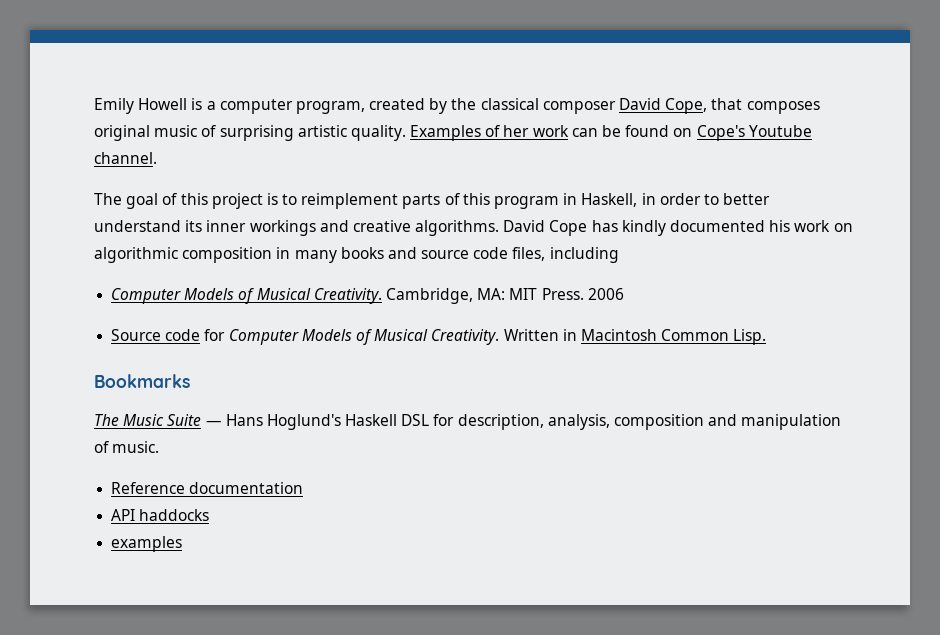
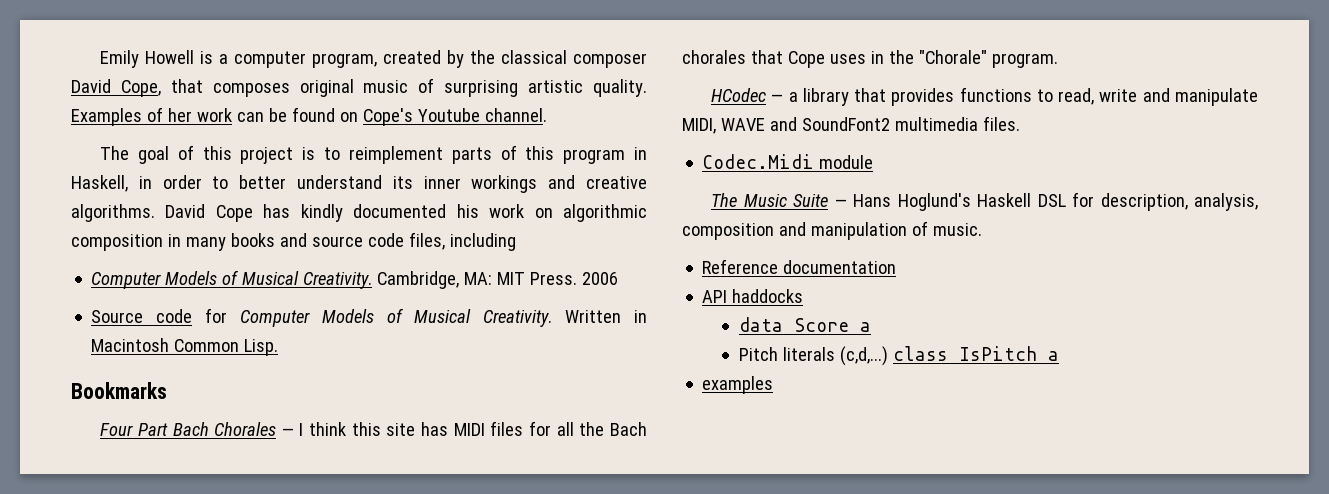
(190, 381) none -> [100,421,647,436] [682,50,1058,68] [711,87,1258,106] [682,116,1020,134] [702,154,874,169] // Four Part Bach Chorales — I think this site has MIDI files for all the Bach chorales that Cope uses in the "Chorale" program. // HCodec — a library that provides functions to read, write and manipulate MIDI, WAVE and SoundFont2 multimedia files. // Codec.Midi module
(210, 515) none -> [738,317,871,332] [738,346,1059,366] // data Score a // Pitch literals (c,d,...) class IsPitch a

